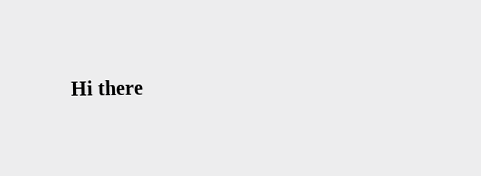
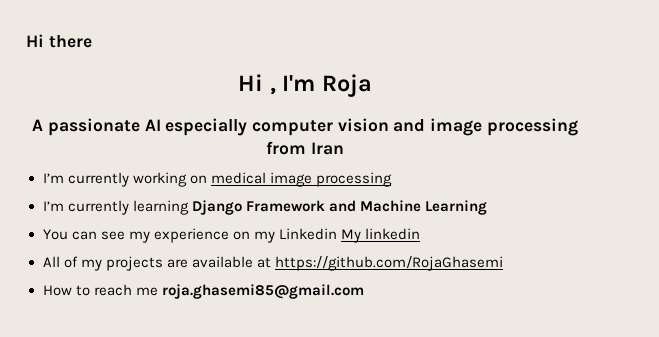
(145, 87) none -> [238,74,372,97] [32,118,578,136] [266,141,344,155] [42,172,392,187] [42,200,487,215] [42,228,420,243] [42,256,503,271] [42,284,364,299] // Hi , I'm Roja // A passionate AI especially computer vision and image processing from Iran // I’m currently working on medical image processing // I’m currently learning Django Framework and Machine Learning // You can see my experience on my Linkedin My linkedin // All of my projects are available at https://github.com/RojaGhasemi // How to reach me roja.ghasemi85@gmail.com

